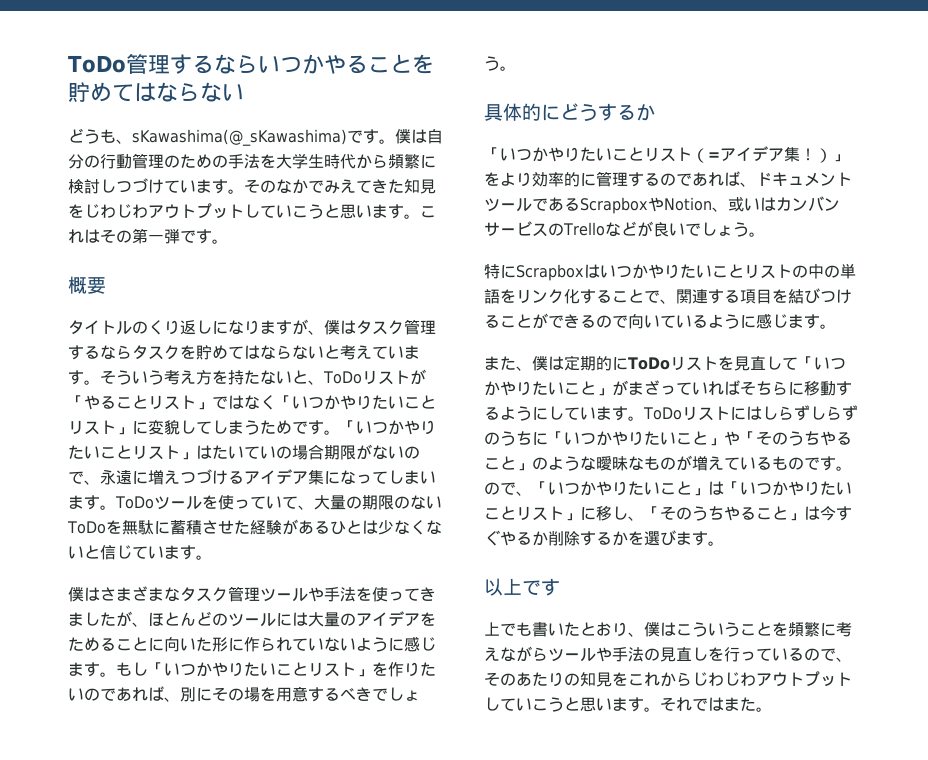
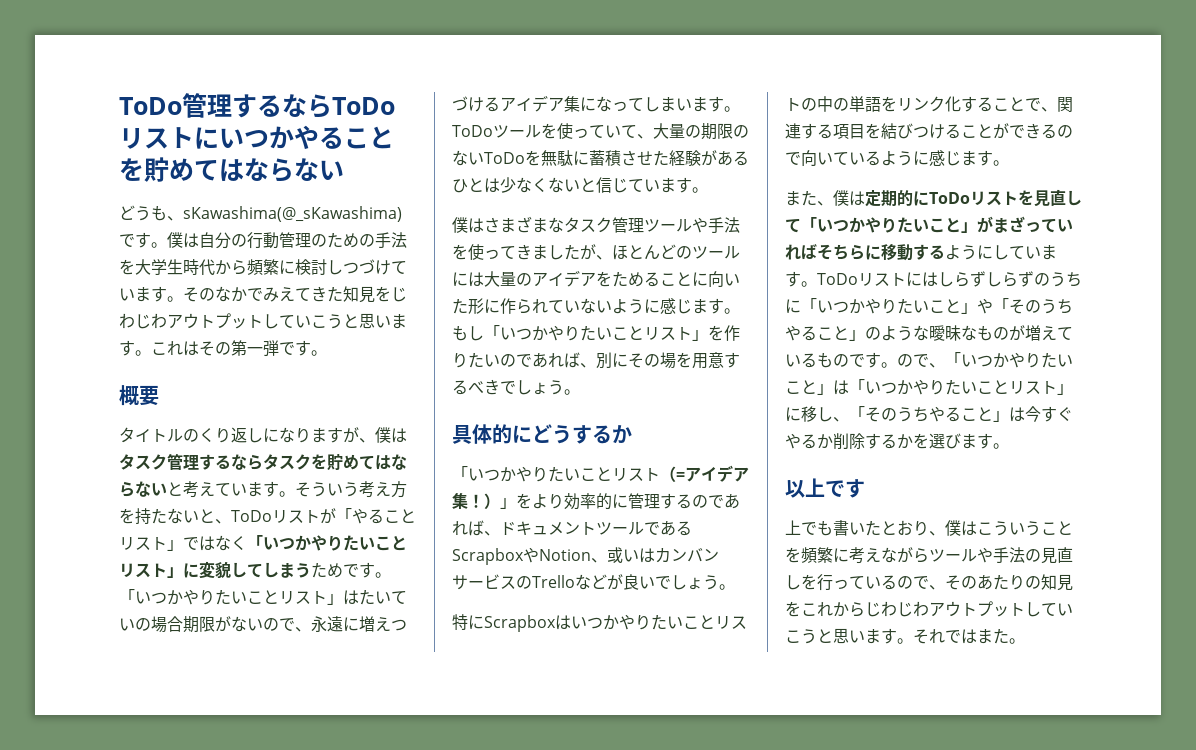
(258, 64) none -> [331,97,395,115] [119,127,219,149] ToDoリストに

